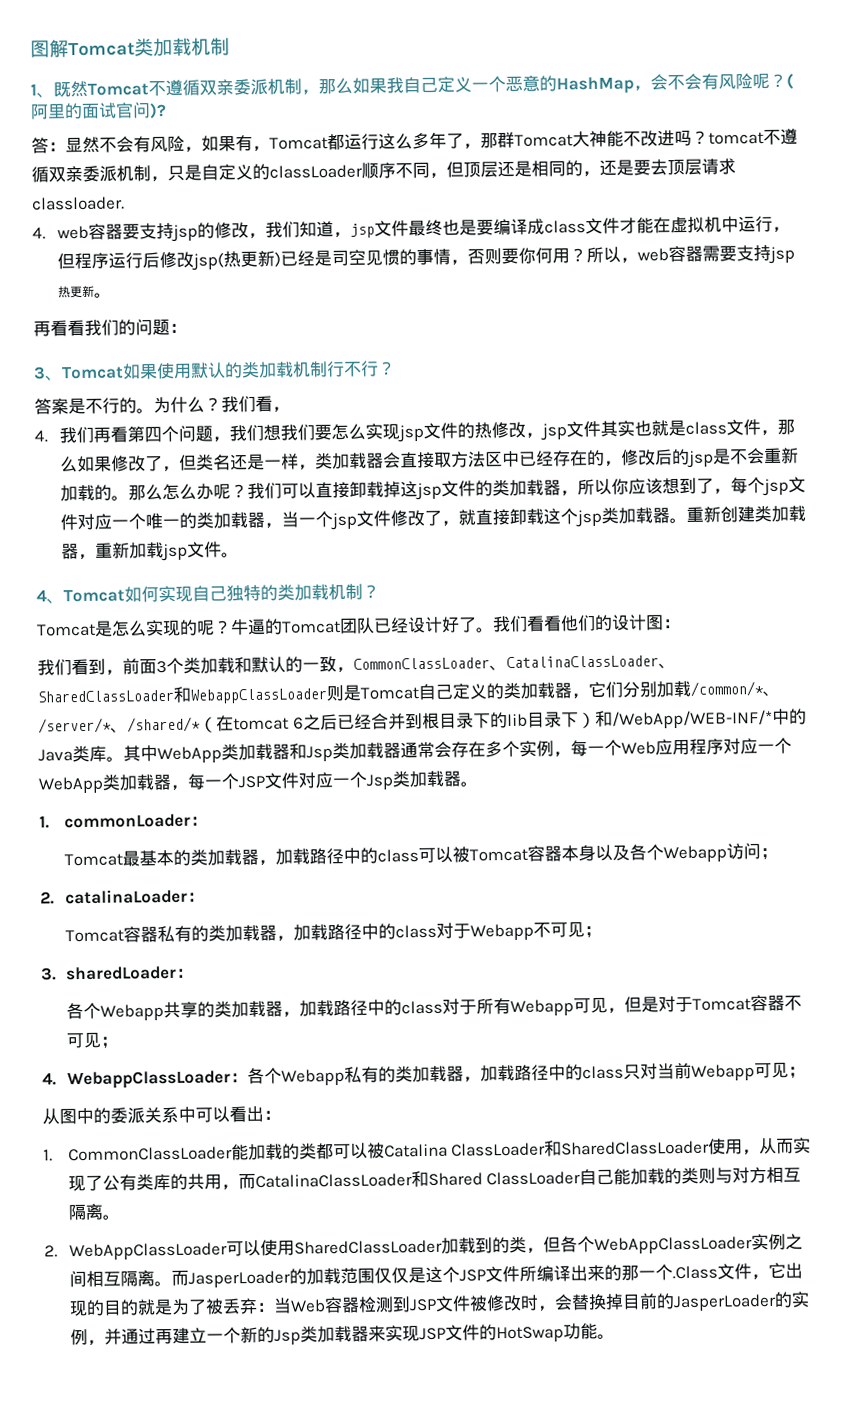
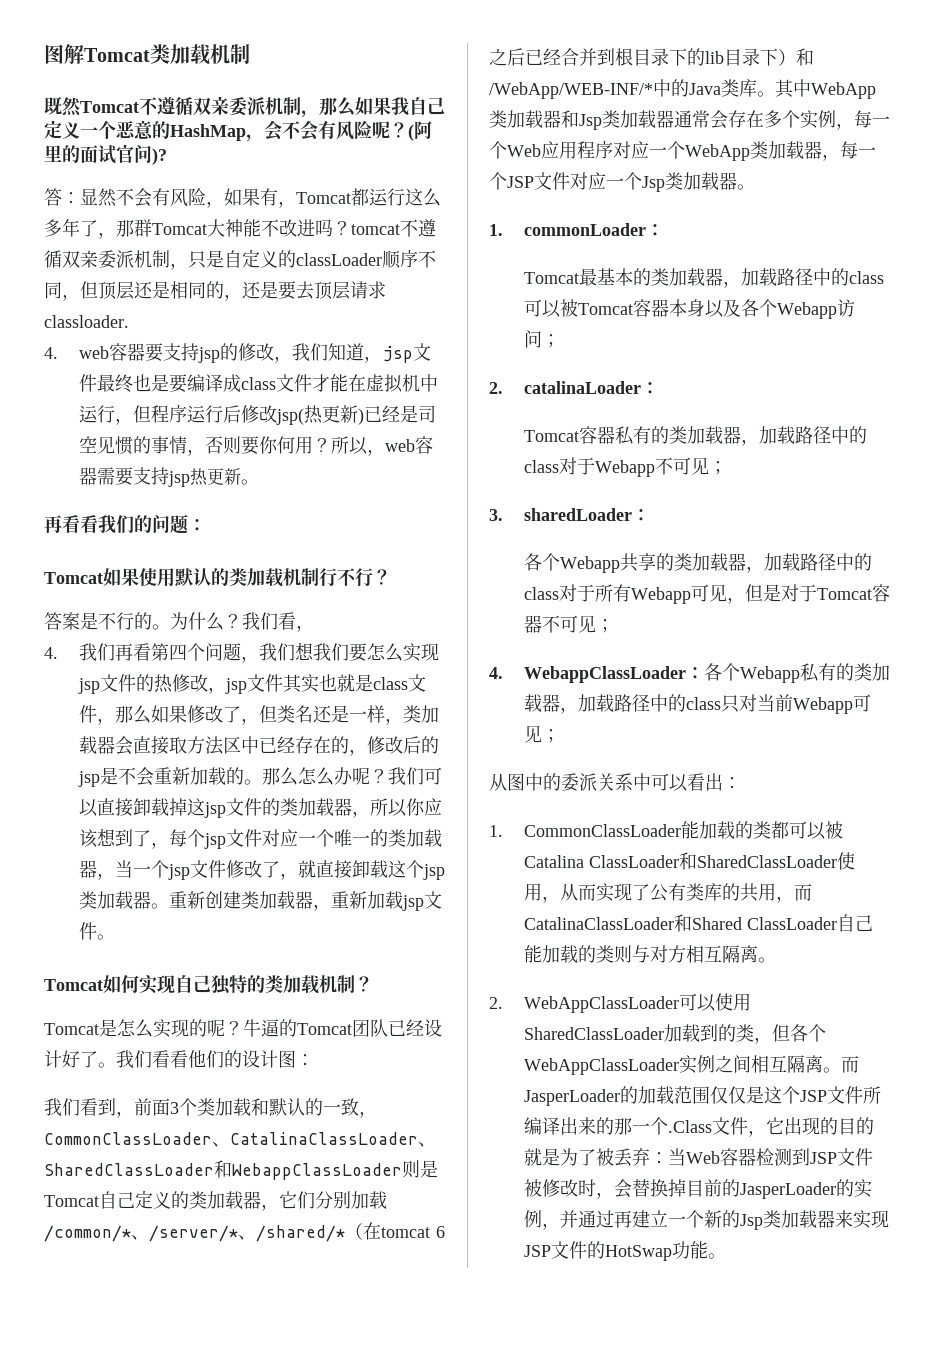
[30,83,54,98] 1、 -> (250, 54) none
[34,366,63,381] 3、 -> (206, 525) none
[36,589,64,604] 4、 -> (115, 937) none

